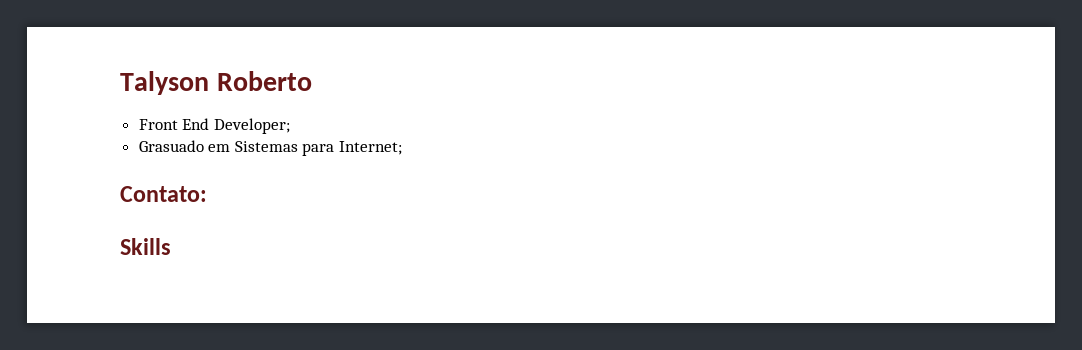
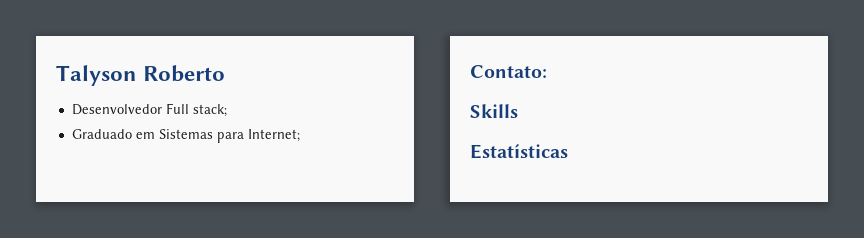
[138,118,290,134] [138,140,204,152] Front End Developer; // Grasuado -> [71,103,227,117] [71,129,132,139] Desenvolvedor Full stack; // Graduado
(171, 246) none -> [470,144,568,159] // Estatísticas

